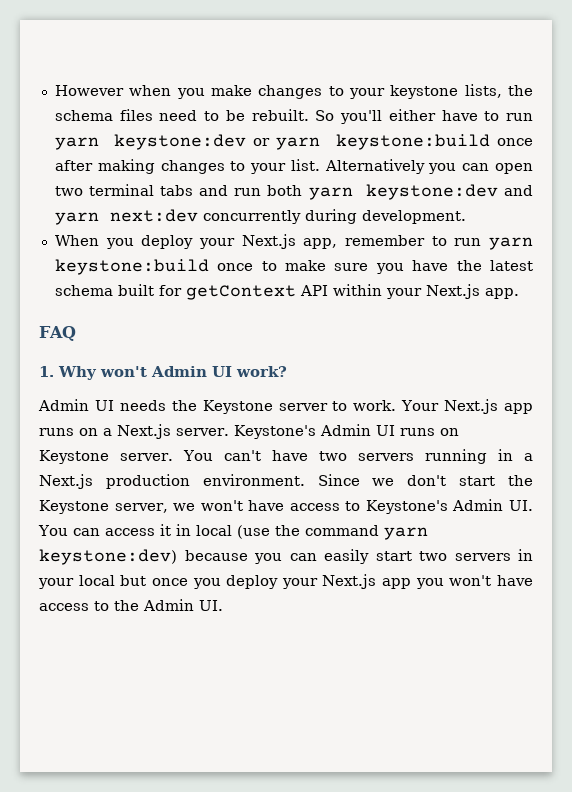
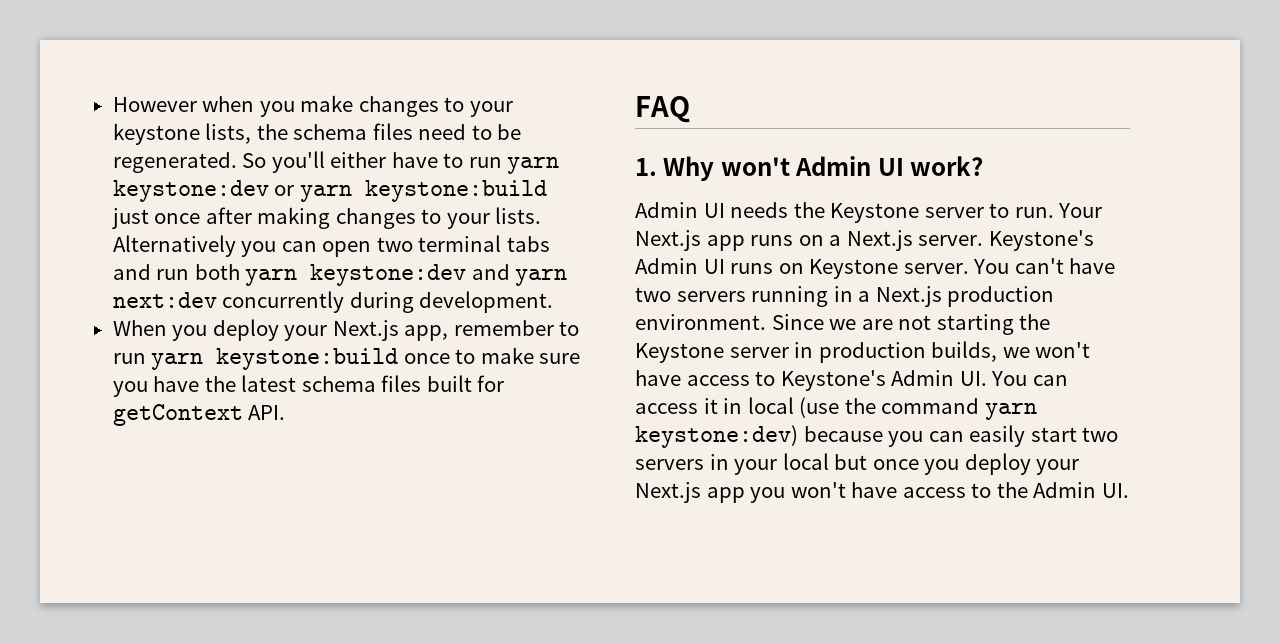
[251,109,309,121] rebuilt. -> [112,152,237,173] regenerated.
(490, 142) none -> [111,208,149,229] just
[290,159,320,171] list. -> [495,207,542,224] lists.
(113, 290) none -> [381,375,422,392] files
[299,284,519,299] API within your Next.js app. -> [248,405,286,420] API.
[353,400,397,411] work. -> [1014,207,1054,218] run.
[407,475,533,486] [39,500,168,514] don't start the Keystone server, -> [861,314,1051,335] [635,341,998,363] are not starting the Keystone server in production builds,

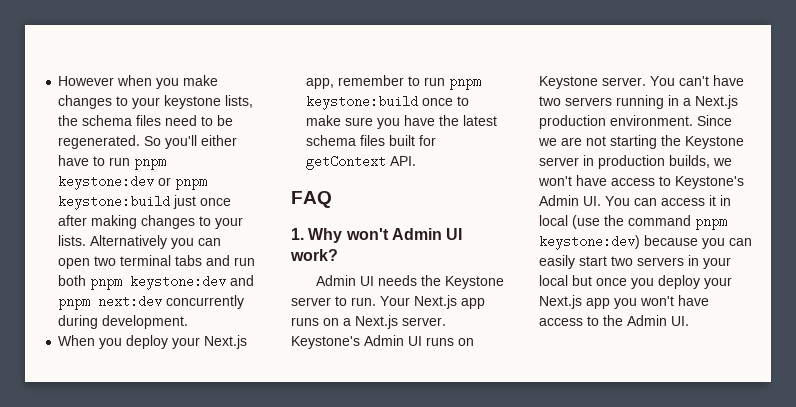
[507,157,560,174] yarn -> [134,159,167,170] pnpm
[299,185,352,202] yarn -> [175,179,208,190] pnpm
[245,269,298,286] yarn -> [90,279,123,290] pnpm
[515,269,568,286] yarn -> [58,299,91,310] pnpm
[151,353,204,370] yarn -> [449,79,482,90] pnpm
[984,403,1037,420] yarn -> [695,219,727,230] pnpm

